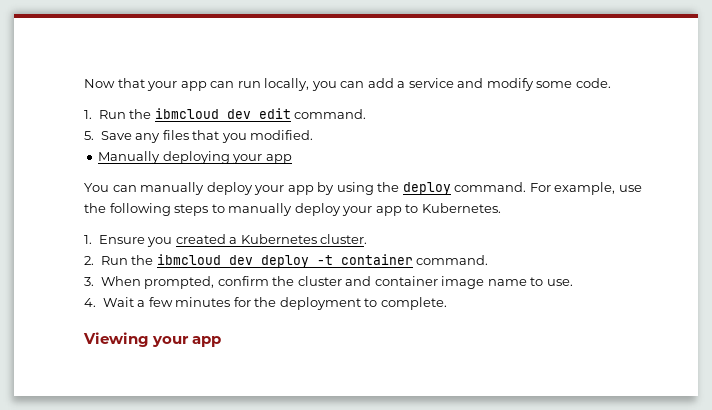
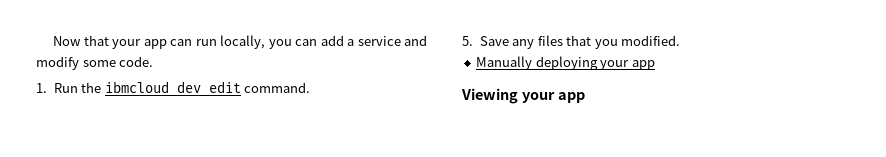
[84,182,642,195] [84,203,501,216] [84,234,368,247] [84,254,489,268] [84,276,573,289] [84,297,447,310] // You can manually deploy your app by using the deploy command. For example, use the following steps to manually deploy your app to Kubernetes. // 1. Ensure you created a Kubernetes cluster. // 2. Run the ibmcloud dev deploy -t container command. // 3. When prompted, confirm the cluster and container image name to use. // 4. Wait a few minutes for the deployment to complete. -> (655, 65) none

